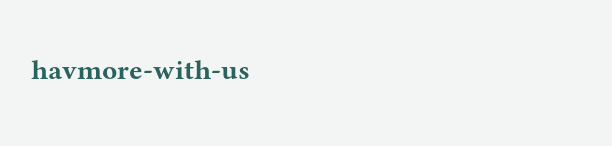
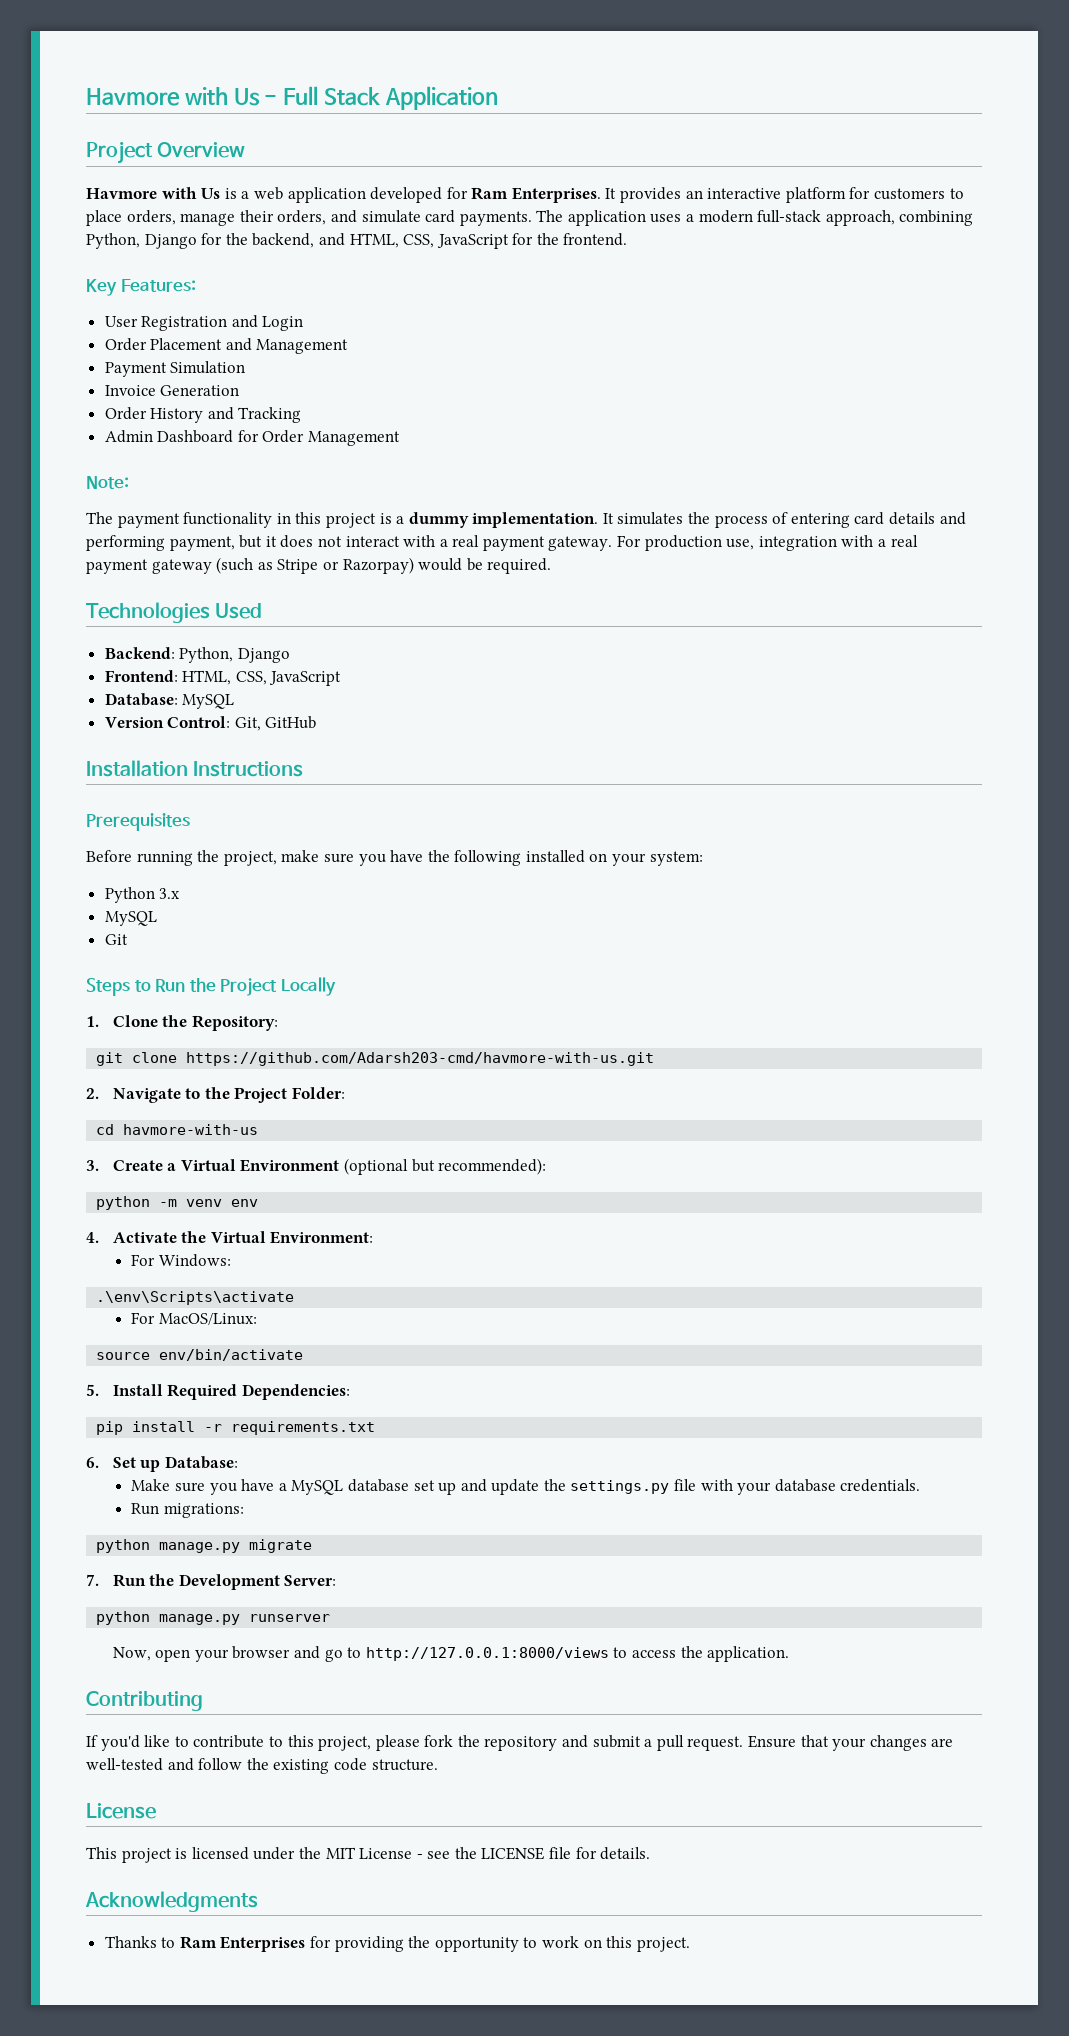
[31,60,250,79] havmore-with-us -> [86,86,498,110] [86,141,246,164] [86,187,964,203] [86,210,974,226] [86,233,628,249] [86,279,196,296] [104,315,304,331] [104,338,349,354] [104,361,246,377] [104,385,240,396] [104,407,302,423] [104,430,401,446] [86,476,129,489] [86,512,966,528] [86,535,918,551] [86,557,552,574] [86,602,263,623] [104,647,290,663] [104,670,342,686] [104,693,235,709] [104,716,317,731] [86,760,304,777] [86,813,190,831] [86,850,703,866] [104,887,181,903] [104,911,157,926] [104,934,128,945] [86,977,336,996] [86,1015,278,1031] [96,1052,655,1066] [86,1087,346,1103] [96,1124,259,1135] [86,1158,547,1175] [96,1196,259,1210] [86,1231,374,1244] [131,1254,231,1267] [96,1291,295,1305] [131,1312,257,1325] [96,1349,304,1361] [86,1384,350,1400] [96,1421,376,1435] [86,1456,238,1472] [131,1479,921,1495] [131,1503,244,1518] [96,1539,313,1553] [86,1574,337,1590] [96,1611,331,1625] [112,1646,790,1662] [86,1691,203,1711] [86,1735,954,1751] [86,1758,438,1774] [86,1803,156,1819] [86,1847,651,1863] [85,1891,258,1912] [104,1936,690,1952] Havmore with Us - Full Stack Application // Project Overview // Havmore with Us is a web application developed for Ram Enterprises. It provides an interactive platform for customers to place orders, manage their orders, and simulate card payments. The application uses a modern full-stack approach, combining Python, Django for the backend, and HTML, CSS, JavaScript for the frontend. // Key Features: // User Registration and Login // Order Placement and Management // Payment Simulation // Invoice Generation // Order History and Tracking // Admin Dashboard for Order Management // Note: // The payment functionality in this project is a dummy implementation. It simulates the process of entering card details and performing payment, but it does not interact with a real payment gateway. For production use, integration with a real payment gateway (such as Stripe or Razorpay) would be required. // Technologies Used // Backend: Python, Django // Frontend: HTML, CSS, JavaScript // Database: MySQL // Version Control: Git, GitHub // Installation Instructions // Prerequisites // Before running the project, make sure you have the following installed on your system: // Python 3.x // MySQL // Git // Steps to Run the Project Locally // 1. Clone the Repository: // git clone https://github.com/Adarsh203-cmd/havmore-with-us.git // 2. Navigate to the Project Folder: // cd havmore-with-us // 3. Create a Virtual Environment (optional but recommended): // python -m venv env // 4. Activate the Virtual Environment: // For Windows: // .\env\Scripts\activate // For MacOS/Linux: // source env/bin/activate // 5. Install Required Dependencies: // pip install -r requirements.txt // 6. Set up Database: // Make sure you have a MySQL database set up and update the settings.py file with your database credentials. // Run migrations: // python manage.py migrate // 7. Run the Development Server: // python manage.py runserver // Now, open your browser and go to http://127.0.0.1:8000/views to access the application. // Contributing // If you'd like to contribute to this project, please fork the repository and submit a pull request. Ensure that your changes are well-tested and follow the existing code structure. // License // This project is licensed under the MIT License - see the LICENSE file for details. // Acknowledgments // Thanks to Ram Enterprises for providing the opportunity to work on this project.

